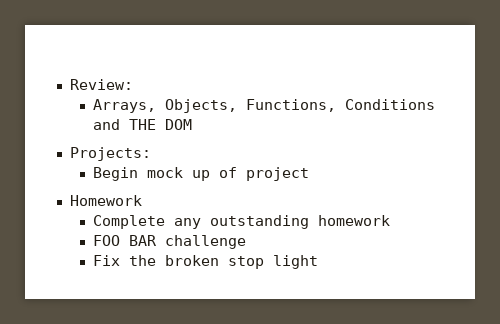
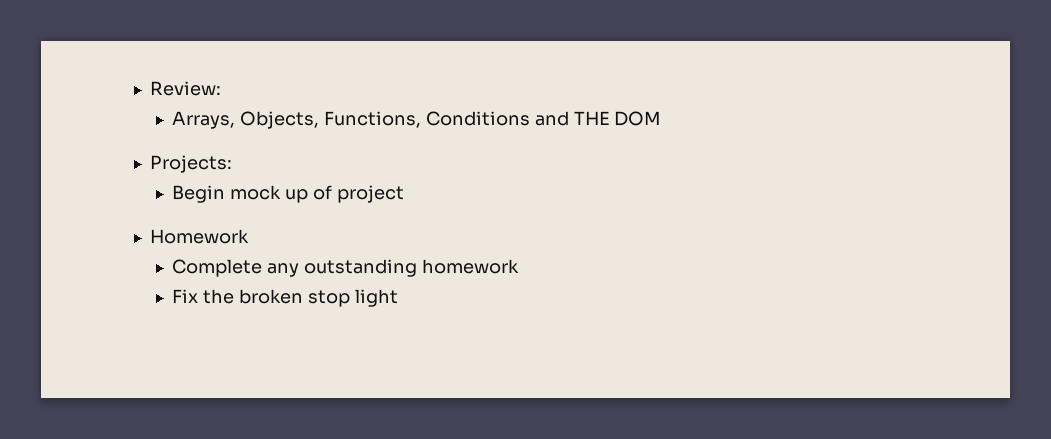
[92,235,246,249] // FOO BAR challenge -> (519, 266) none

